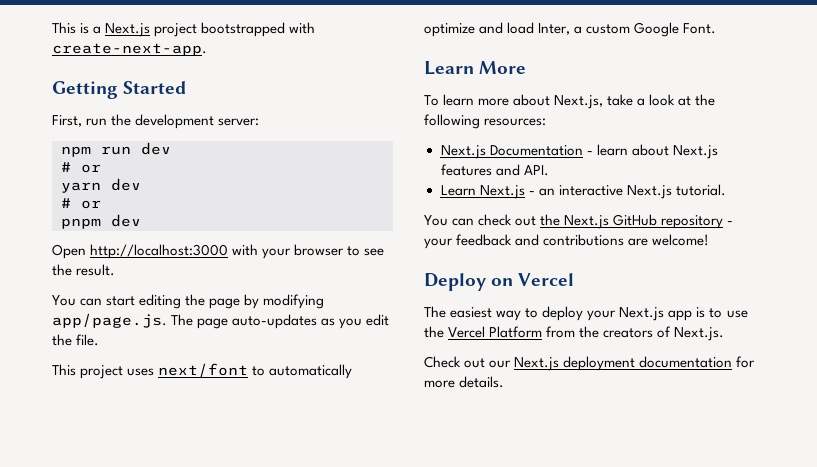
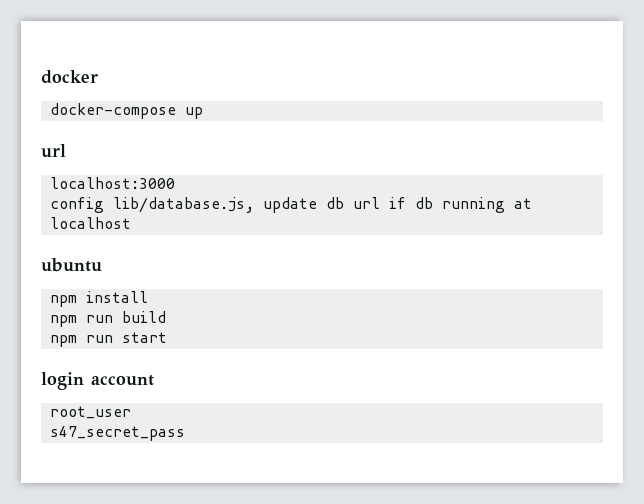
[52,22,316,37] [52,43,207,56] [52,81,187,99] [52,114,260,129] [61,142,171,157] [61,162,101,173] [61,178,141,193] [61,198,101,209] [61,214,141,229] [52,244,385,259] [52,264,116,276] [52,294,325,309] [52,313,390,329] [52,334,100,346] [52,363,353,379] [424,22,717,37] [424,61,527,75] [424,94,716,109] [424,114,547,129] [440,144,718,159] [440,164,549,176] [440,184,726,199] [424,214,734,229] [424,234,710,249] [424,273,575,291] [424,306,748,321] [424,326,725,341] [424,356,756,371] [424,376,505,388] This is a Next.js project bootstrapped with create-next-app. // Getting Started // First, run the development server: // npm run dev // # or // yarn dev // # or // pnpm dev // Open http://localhost:3000 with your browser to see the result. // You can start editing the page by modifying app/page.js. The page auto-updates as you edit the file. // This project uses next/font to automatically optimize and load Inter, a custom Google Font. // Learn More // To learn more about Next.js, take a look at the following resources: // Next.js Documentation - learn about Next.js features and API. // Learn Next.js - an interactive Next.js tutorial. // You can check out the Next.js GitHub repository - your feedback and contributions are welcome! // Deploy on Vercel // The easiest way to deploy your Next.js app is to use the Vercel Platform from the creators of Next.js. // Check out our Next.js deployment documentation for more details. -> [41,70,98,84] [50,103,203,119] [41,144,66,158] [50,177,175,189] [50,197,532,213] [50,217,131,229] [41,258,102,272] [50,291,148,307] [50,311,166,327] [50,332,167,347] [41,372,154,390] [50,406,131,419] [50,426,185,441] docker // docker-compose up // url // localhost:3000 // config lib/database.js, update db url if db running at localhost // ubuntu // npm install // npm run build // npm run start // login account // root_user // s47_secret_pass

